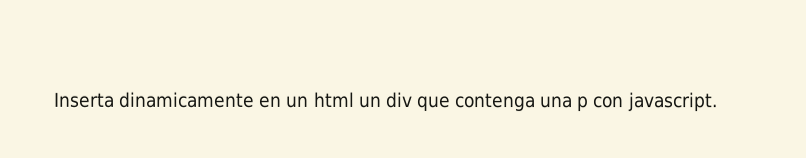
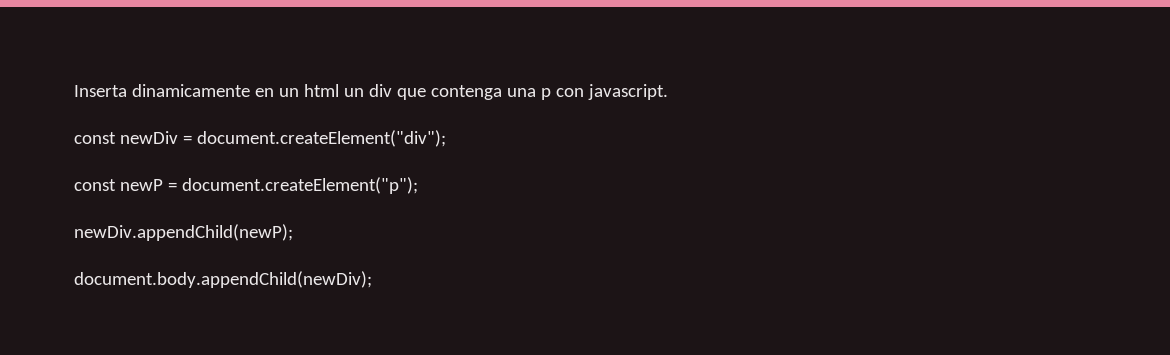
(717, 102) none -> [74,130,446,147] [74,177,418,194] [74,224,293,241] [74,271,372,288] // const newDiv = document.createElement("div"); // const newP = document.createElement("p"); // newDiv.appendChild(newP); // document.body.appendChild(newDiv);

